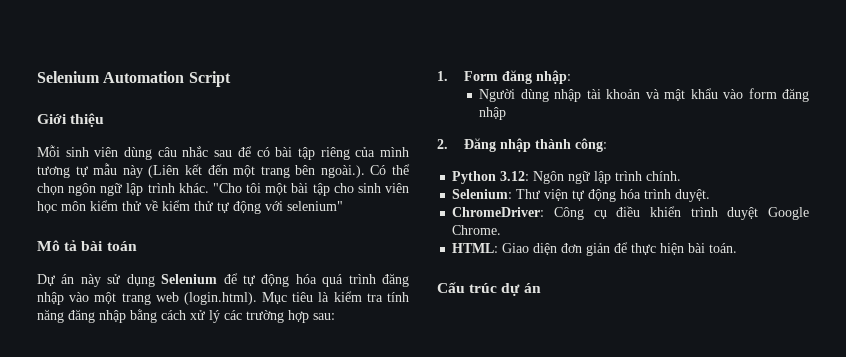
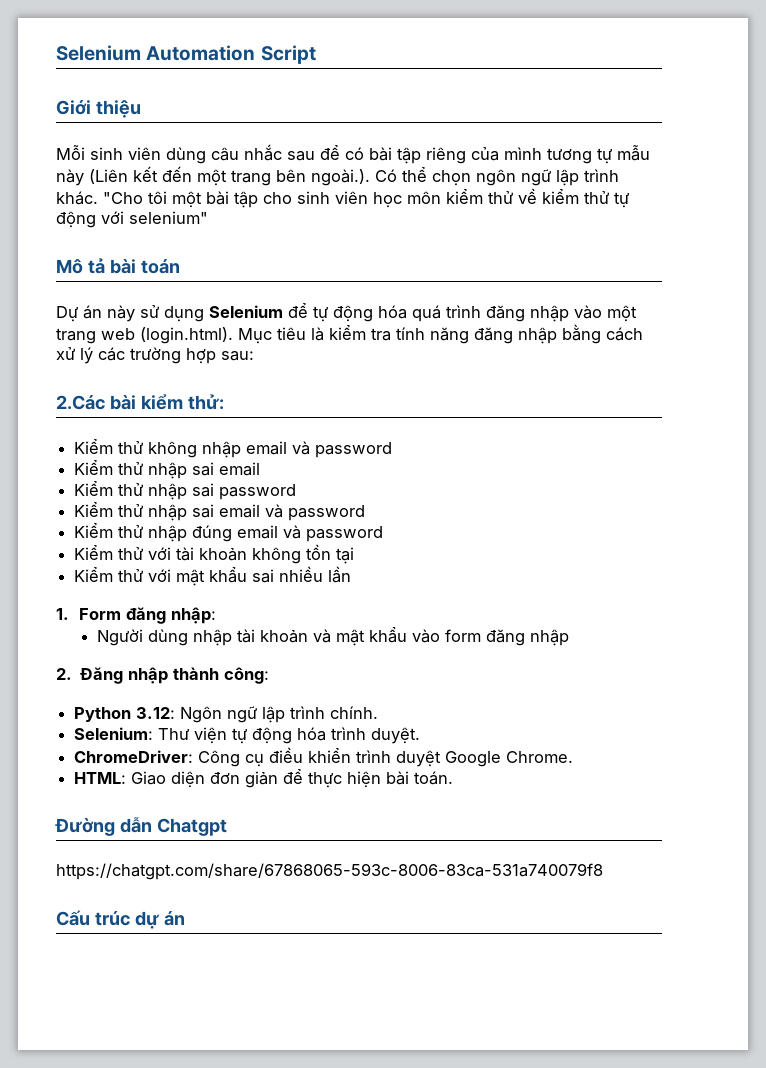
(335, 316) none -> [56,394,224,410] [74,439,393,458] [74,460,261,479] [74,481,297,500] [74,502,366,521] [74,523,384,542] [74,544,355,564] [74,566,352,586] // 2.Các bài kiểm thử: // Kiểm thử không nhập email và password // Kiểm thử nhập sai email // Kiểm thử nhập sai password // Kiểm thử nhập sai email và password // Kiểm thử nhập đúng email và password // Kiểm thử với tài khoản không tồn tại // Kiểm thử với mật khẩu sai nhiều lần
(738, 248) none -> [55,817,227,836] [56,863,603,880] // Đường dẫn Chatgpt // https://chatgpt.com/share/67868065-593c-8006-83ca-531a740079f8

